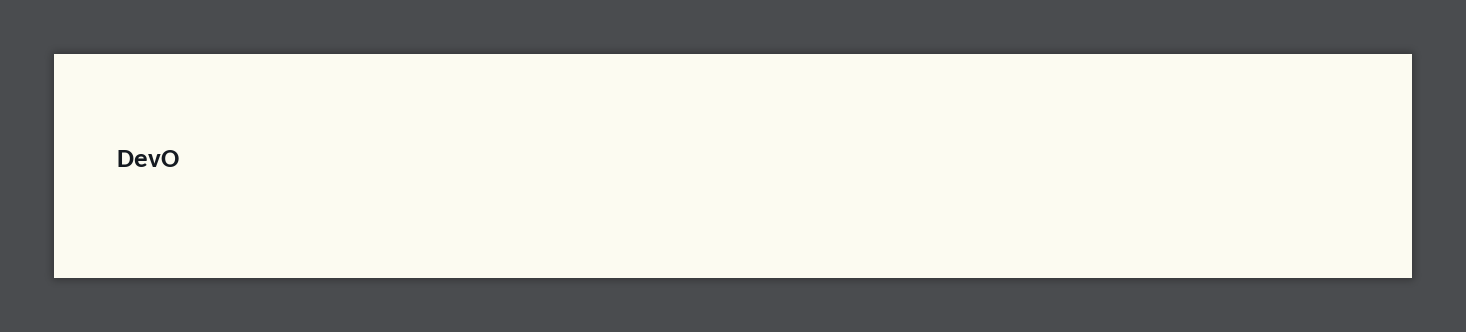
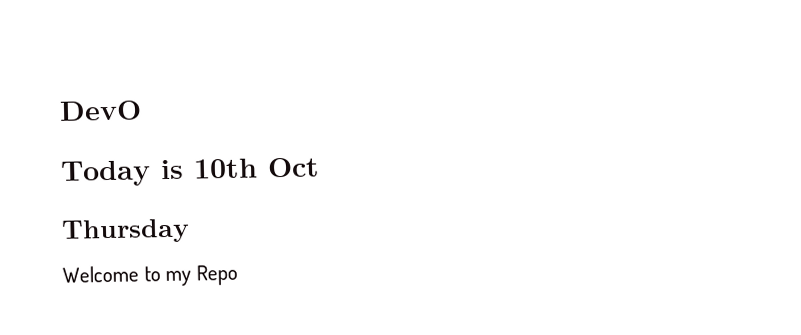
(179, 158) none -> [60,157,320,187] [61,218,190,244] [62,264,238,287] // Today is 10th Oct // Thursday // Welcome to my Repo

